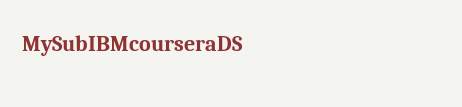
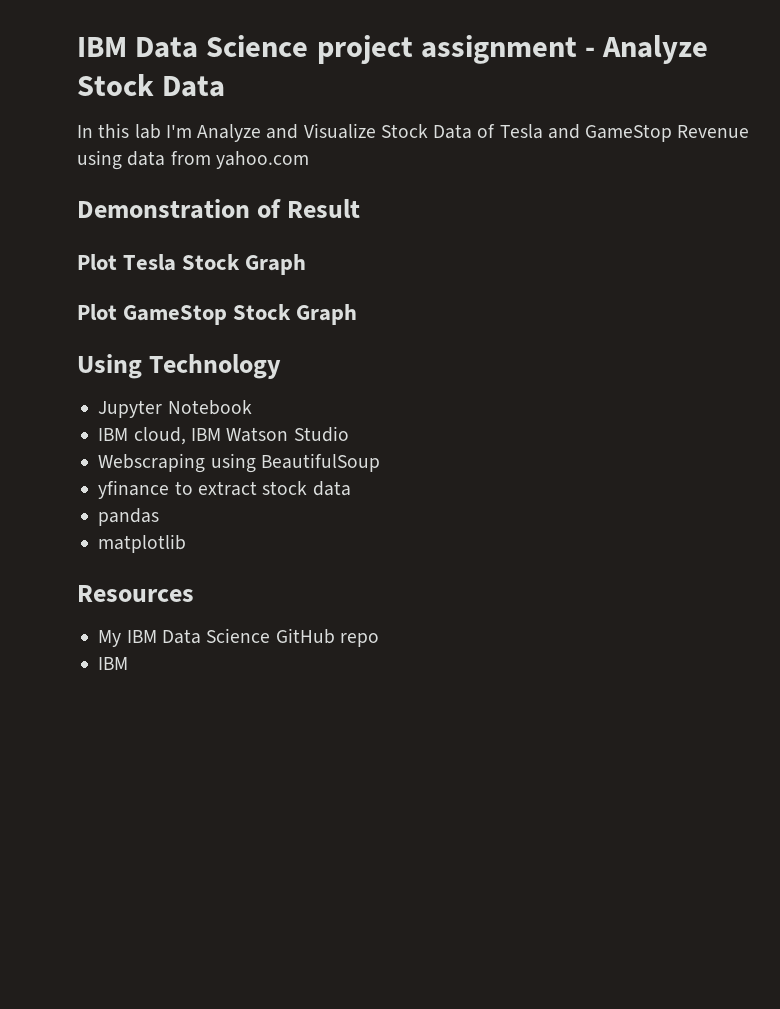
[22,35,243,56] MySubIBMcourseraDS -> [77,35,709,64] [77,74,226,97] [77,123,750,142] [77,150,309,170] [77,199,361,219] [77,254,307,275] [77,304,358,325] [77,354,282,379] [98,400,252,418] [98,426,349,445] [98,453,380,473] [98,480,351,499] [98,508,160,526] [98,534,187,553] [77,585,194,602] [98,628,379,647] [98,657,129,670] IBM Data Science project assignment - Analyze Stock Data // In this lab I'm Analyze and Visualize Stock Data of Tesla and GameStop Revenue using data from yahoo.com // Demonstration of Result // Plot Tesla Stock Graph // Plot GameStop Stock Graph // Using Technology // Jupyter Notebook // IBM cloud, IBM Watson Studio // Webscraping using BeautifulSoup // yfinance to extract stock data // pandas // matplotlib // Resources // My IBM Data Science GitHub repo // IBM

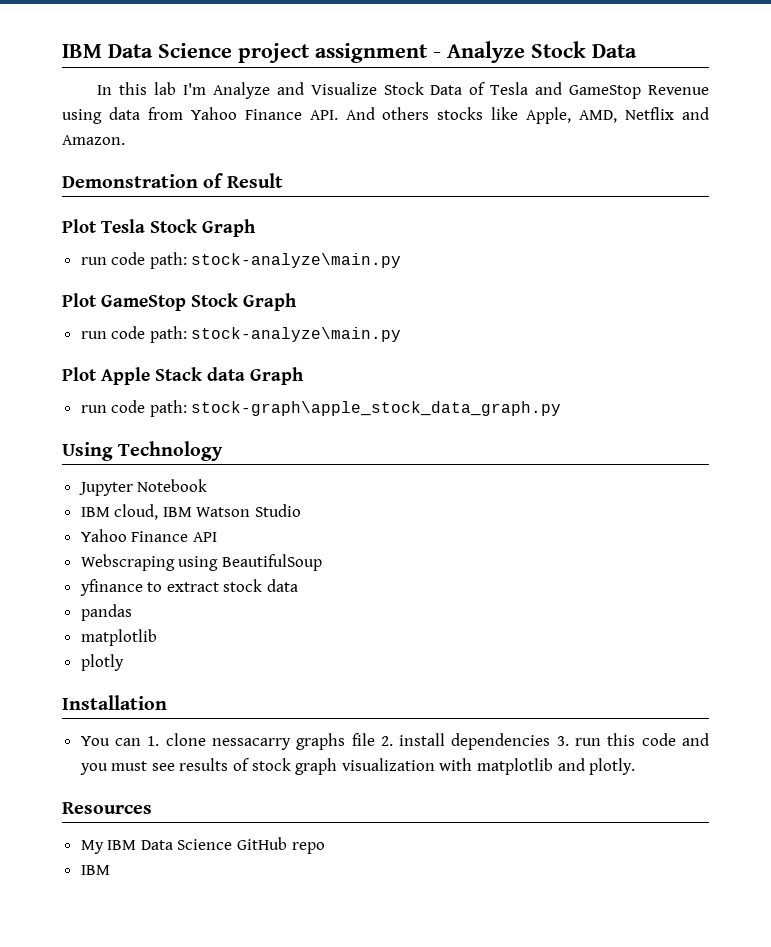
[215,151,309,169] yahoo.com -> [190,107,709,124] [62,135,125,145] Yahoo Finance API. And others stocks like Apple, AMD, Netflix and Amazon.
(307, 264) none -> [80,252,402,269] // run code path: stock-analyze\main.py
(358, 314) none -> [80,326,402,343] [62,367,304,385] [80,400,562,417] // run code path: stock-analyze\main.py // Plot Apple Stack data Graph // run code path: stock-graph\apple_stock_data_graph.py
(349, 434) none -> [80,529,217,542] // Yahoo Finance API
(187, 543) none -> [80,654,124,671] [62,695,167,710] [80,733,709,750] [79,758,636,775] // plotly // Installation // You can 1. clone nessacarry graphs file 2. install dependencies 3. run this code and you must see results of stock graph visualization with matplotlib and plotly.

